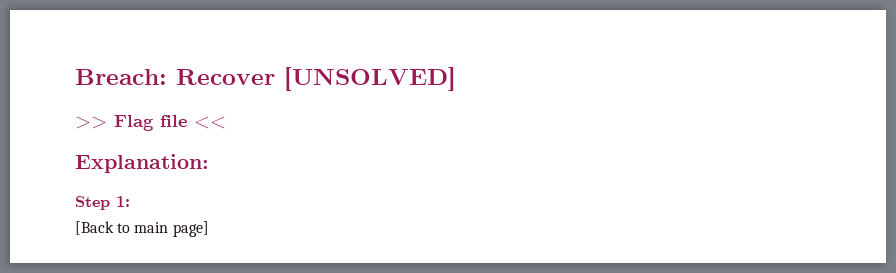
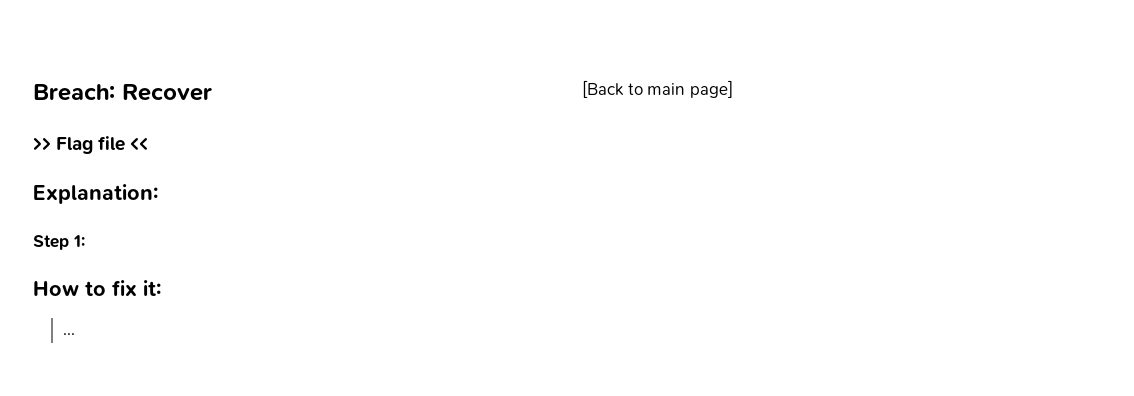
[284,67,456,91] [UNSOLVED] -> (212, 92) none
(130, 201) none -> [33,280,161,296] [62,333,75,335] // How to fix it: // ...

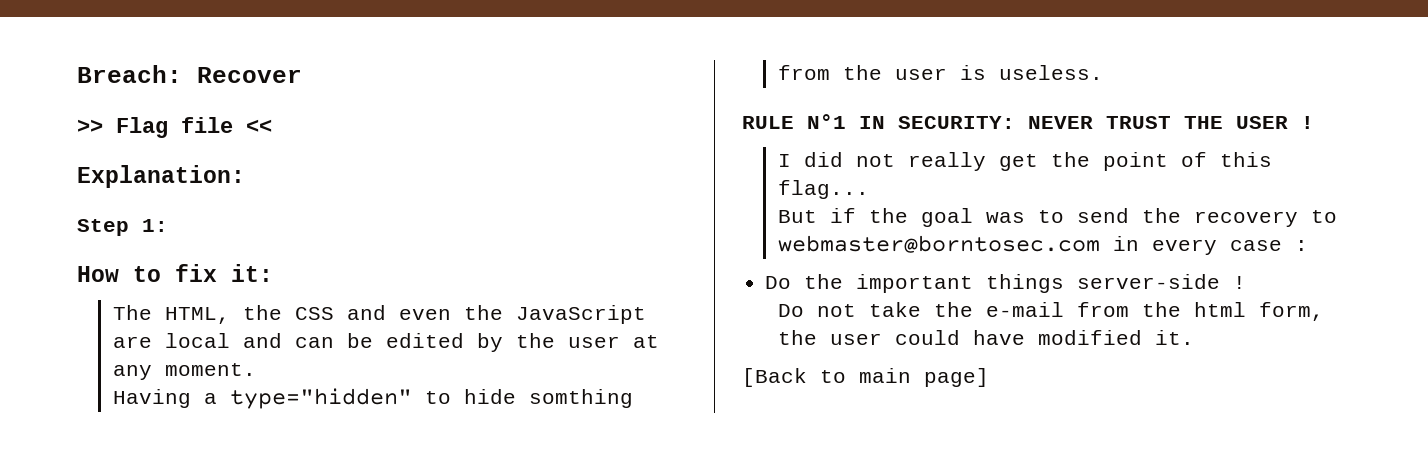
[62,333,75,335] ... -> [112,305,646,324] [112,333,659,352] [112,363,256,380] [112,388,633,409] [777,65,1103,80] [742,114,1314,129] [777,152,1272,171] [777,180,869,199] [777,208,1337,227] [777,235,1308,255] [765,274,1247,293] [777,302,1324,321] [777,330,1194,345] The HTML, the CSS and even the JavaScript are local and can be edited by the user at any moment. // Having a type="hidden" to hide somthing from the user is useless. // RULE N°1 IN SECURITY: NEVER TRUST THE USER ! // I did not really get the point of this flag... // But if the goal was to send the recovery to webmaster@borntosec.com in every case : // Do the important things server-side ! // Do not take the e-mail from the html form, the user could have modified it.

